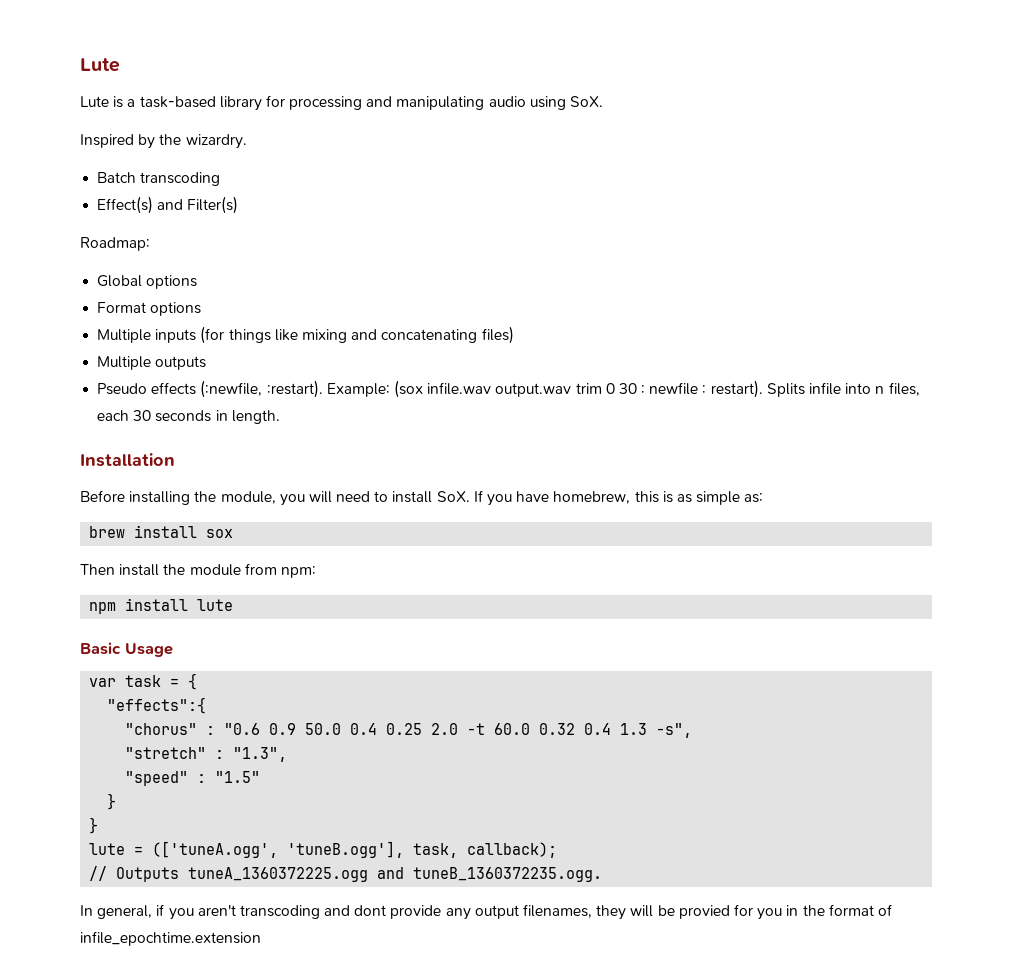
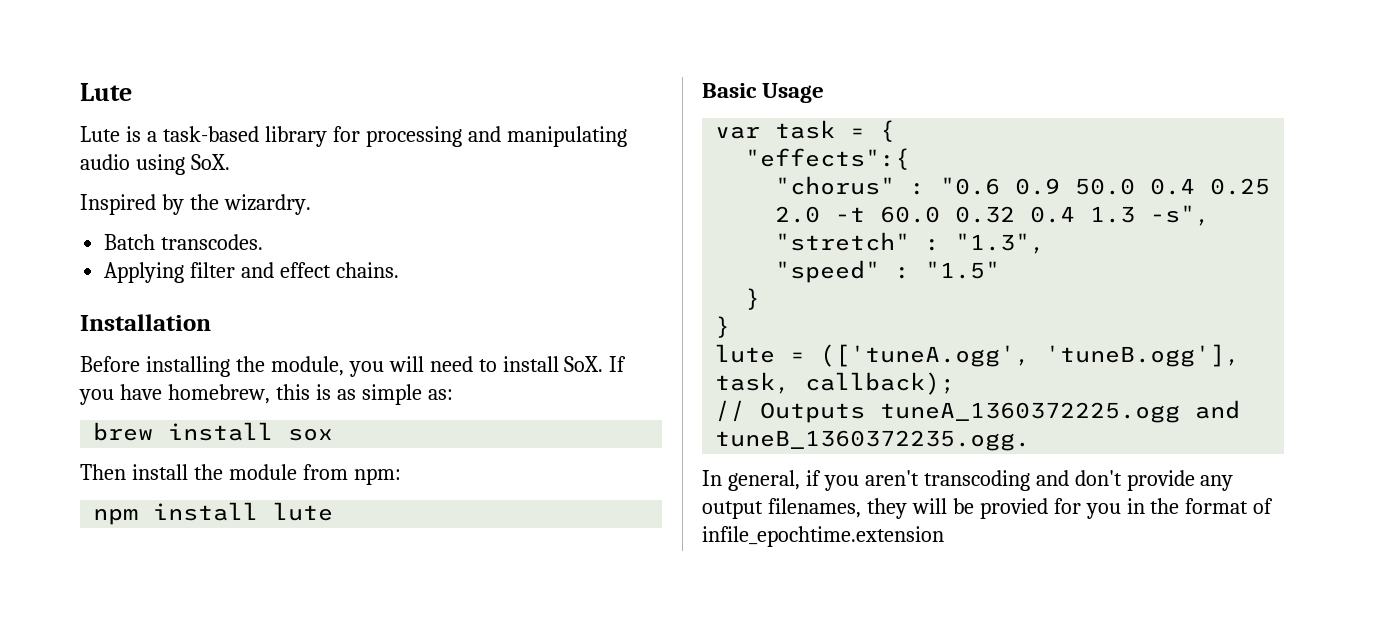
[140,172,221,186] [97,196,239,214] [80,237,150,251] [97,275,198,289] [97,302,202,316] [97,326,514,344] [97,356,207,370] [97,380,920,398] [97,410,280,424] transcoding // Effect(s) and Filter(s) // Roadmap: // Global options // Format options // Multiple inputs (for things like mixing and concatenating files) // Multiple outputs // Pseudo effects (:newfile, :restart). Example: (sox infile.wav output.wav trim 0 30 : newfile : restart). Splits infile into n files, each 30 seconds in length. -> [161,234,264,250] [104,262,399,283] transcodes. // Applying filter and effect chains.
[354,905,387,916] dont -> [1074,470,1122,486] don't

